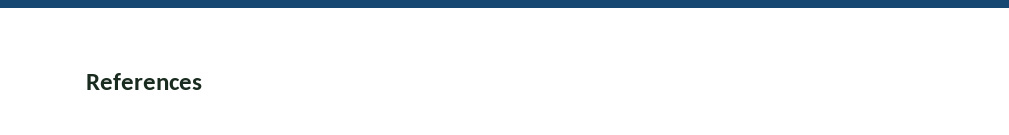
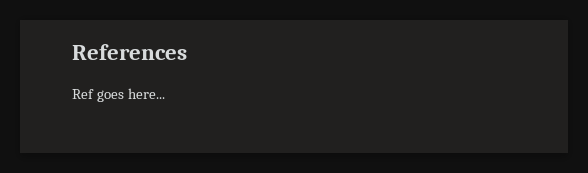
(202, 81) none -> [72,88,165,102] // Ref goes here...

